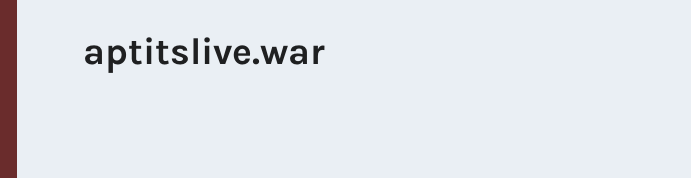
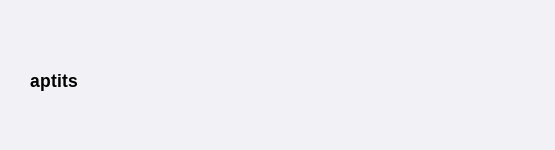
[83,37,325,73] aptitslive.war -> [30,74,78,91] aptits

